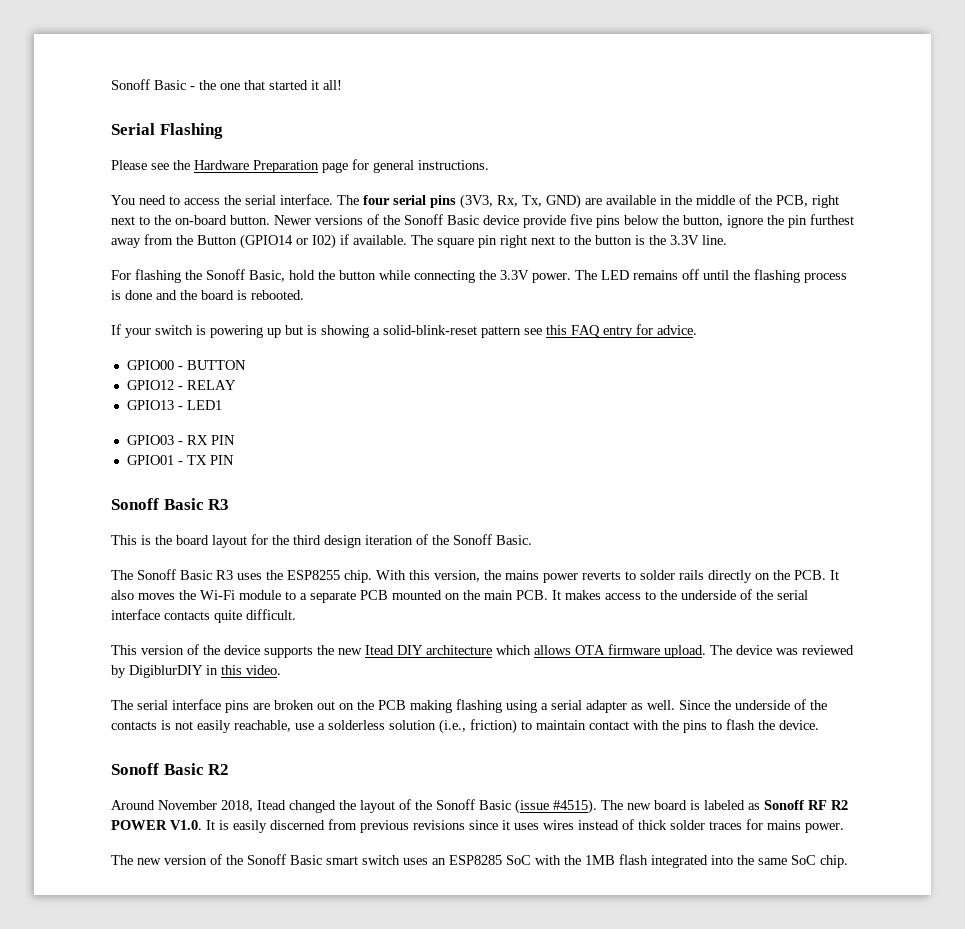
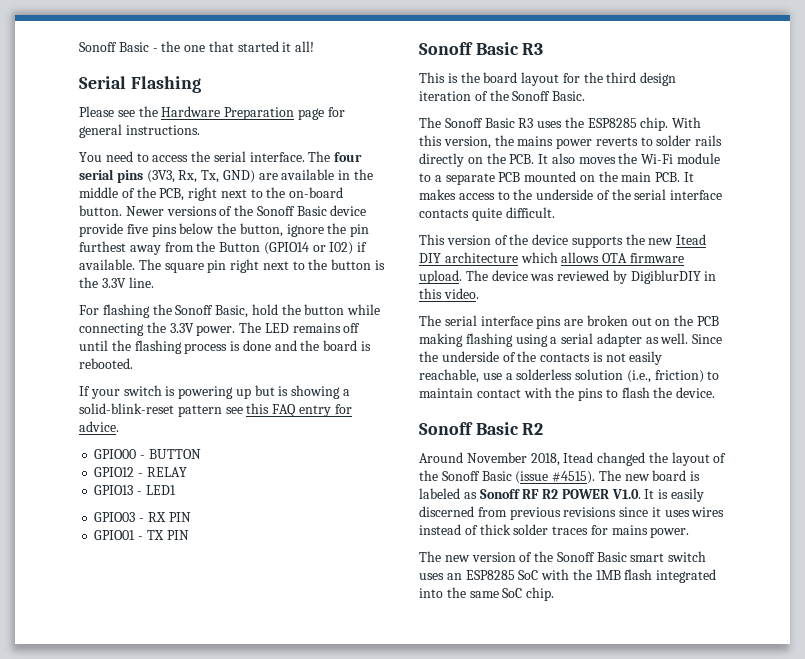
[287,570,340,580] ESP8255 -> [587,118,637,128] ESP8285

